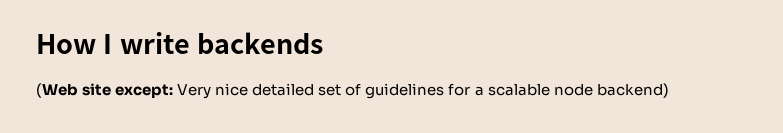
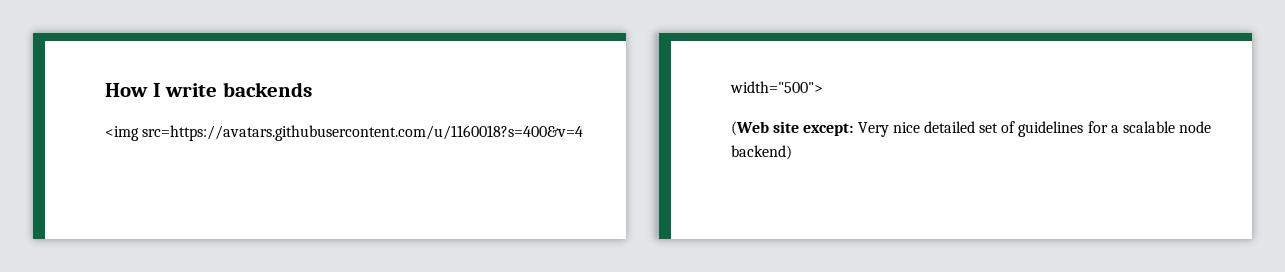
(323, 43) none -> [105,125,584,141] [730,81,823,93] // <img src=https://avatars.githubusercontent.com/u/1160018?s=400&v=4 width="500">

